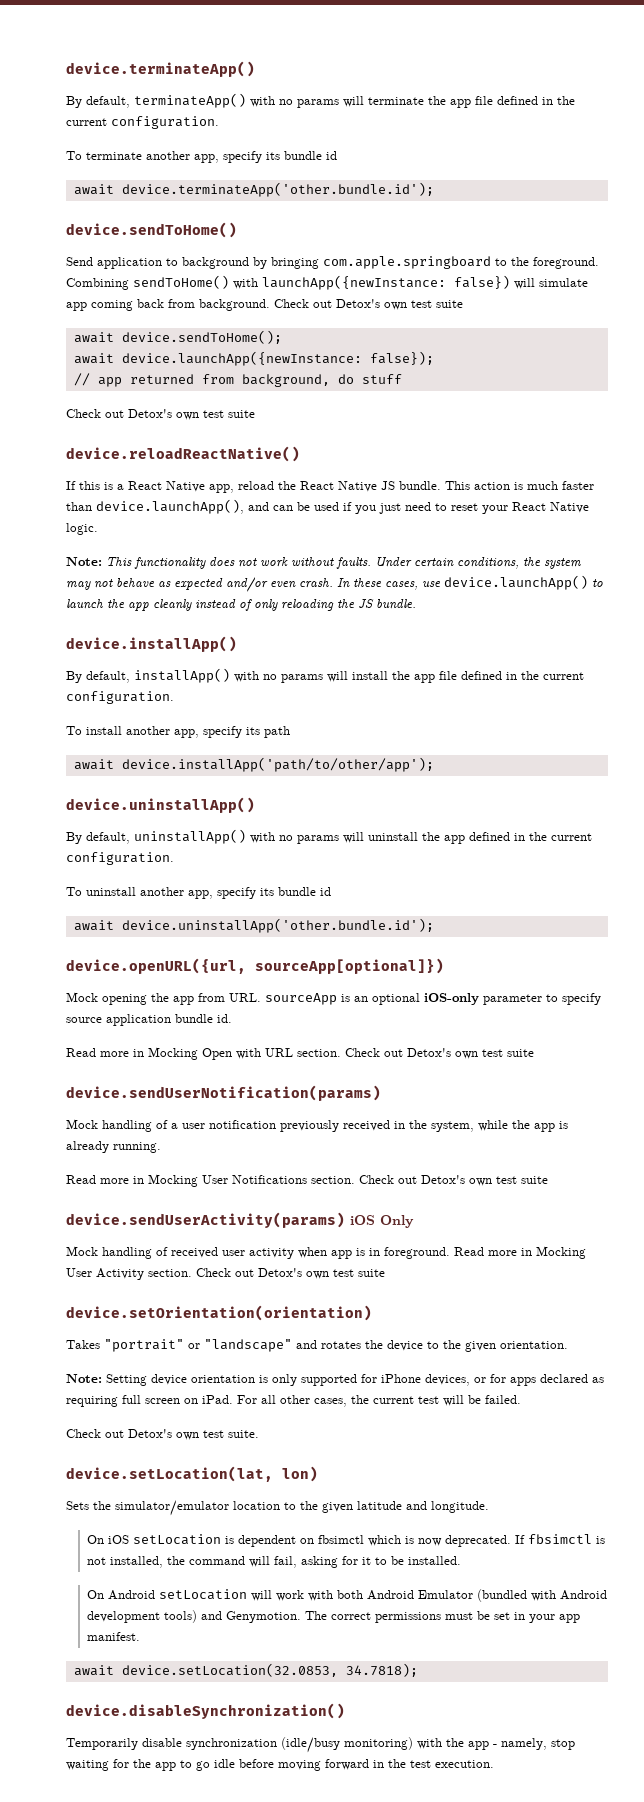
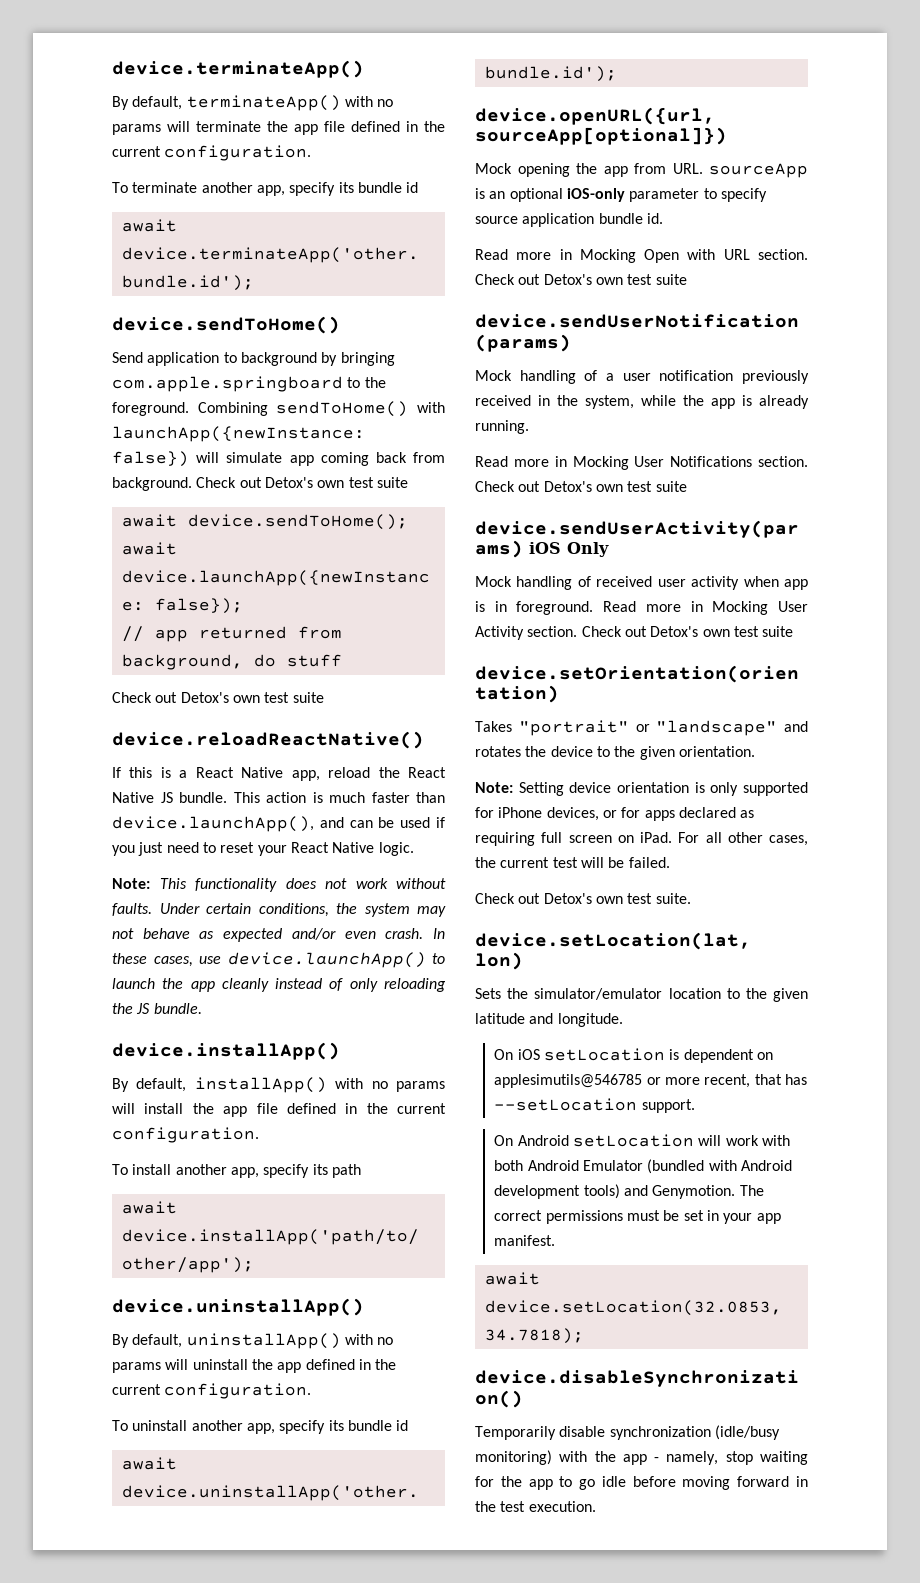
[317,1534,605,1547] [86,1556,461,1568] fbsimctl which is now deprecated. If fbsimctl is not installed, the command will fail, asking for it to be installed. -> [494,1074,807,1088] [494,1098,695,1113] applesimutils@546785 or more recent, that has --setLocation support.

